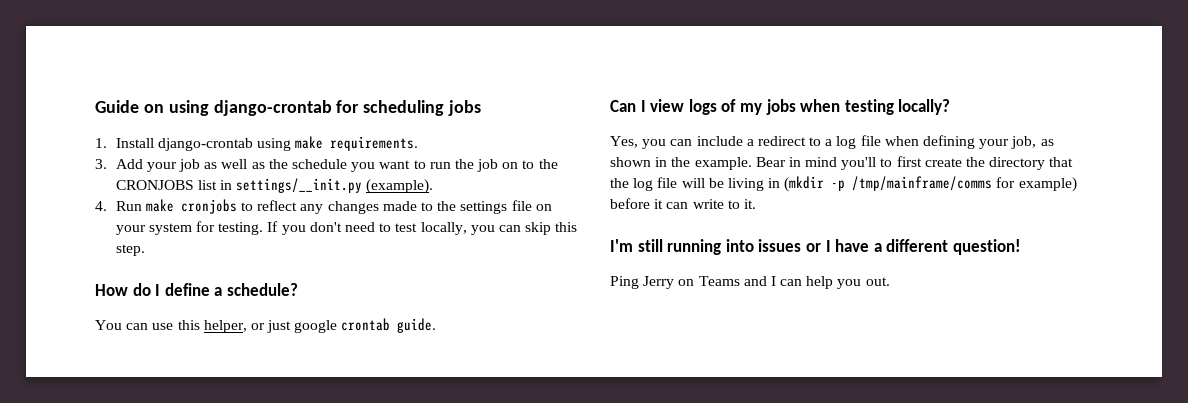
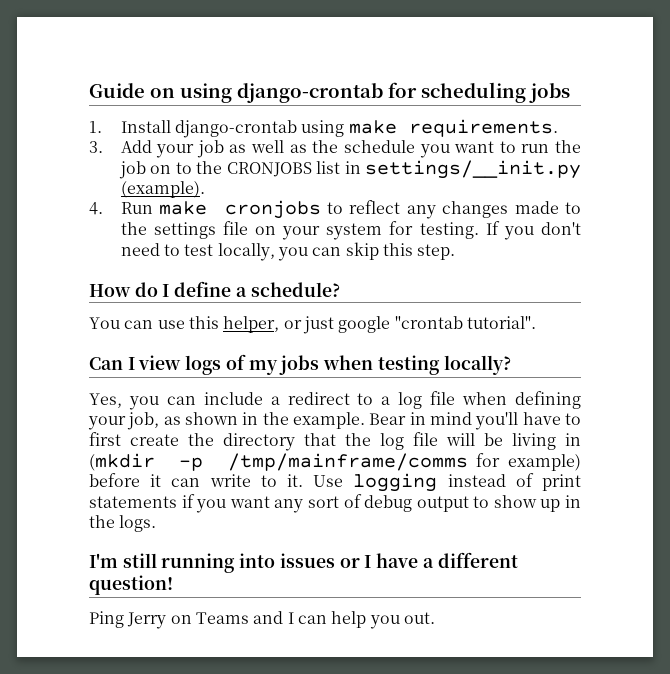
[341,318,437,333] crontab guide. -> [394,316,536,329] "crontab tutorial".
(877, 163) none -> [522,412,561,425] have
(756, 204) none -> [313,473,581,492] [89,494,581,513] [89,515,157,532] Use logging instead of print statements if you want any sort of debug output to show up in the logs.

